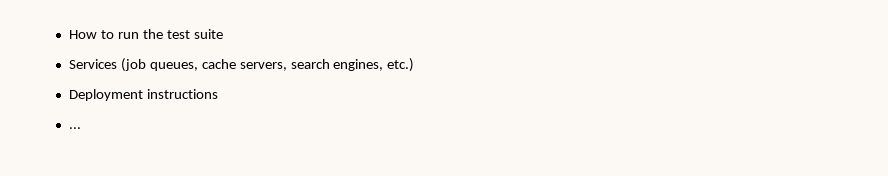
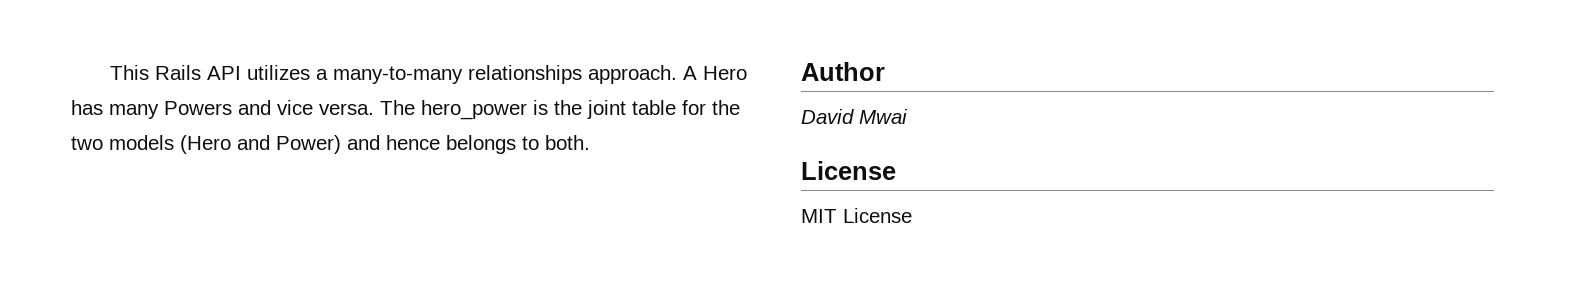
[68,29,223,39] [68,58,415,72] [68,89,218,101] [68,127,81,129] How to run the test suite // Services (job queues, cache servers, search engines, etc.) // Deployment instructions // ... -> [109,65,747,84] [71,100,740,120] [71,135,590,154] [801,62,885,81] [801,109,908,124] [801,161,896,180] [801,208,912,223] This Rails API utilizes a many-to-many relationships approach. A Hero has many Powers and vice versa. The hero_power is the joint table for the two models (Hero and Power) and hence belongs to both. // Author // David Mwai // License // MIT License

